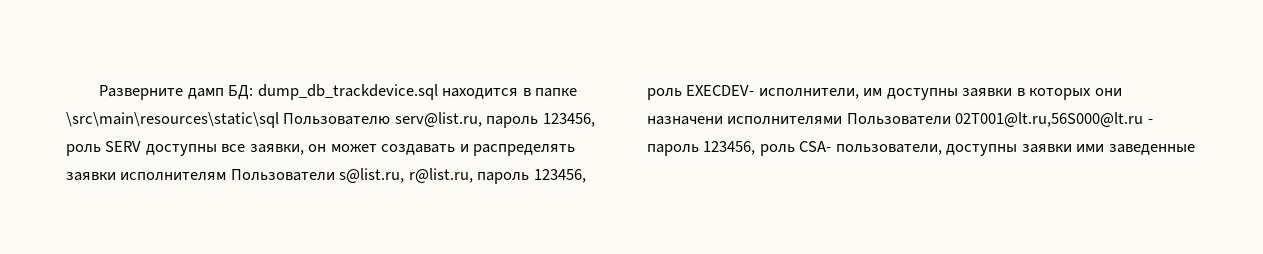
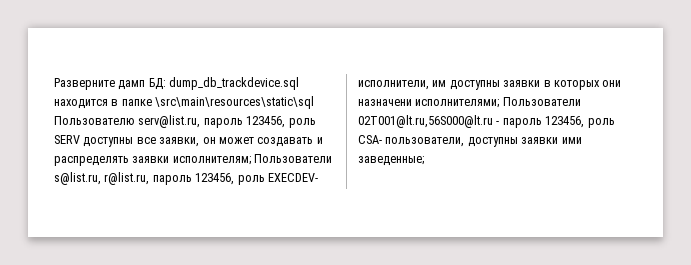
[120,172,227,181] исполнителям -> [172,156,251,165] исполнителям;
[727,116,843,125] исполнителями -> [415,99,500,108] исполнителями;
[1108,144,1195,155] заведенные -> [358,156,424,166] заведенные;

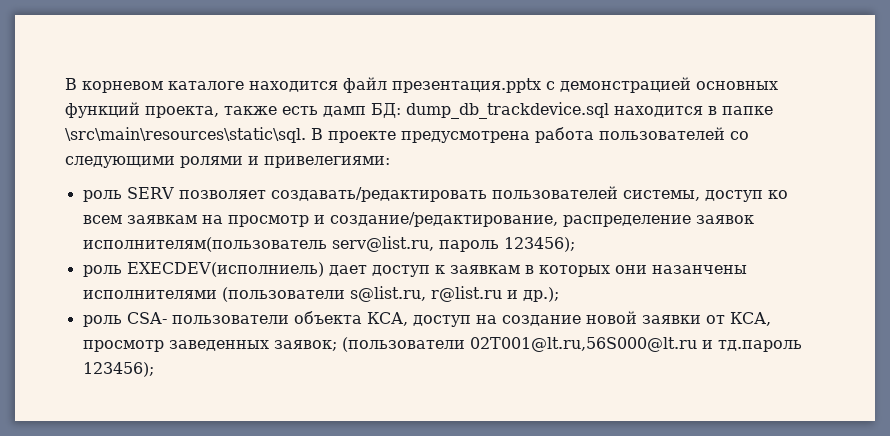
[54,78,115,90] Разверните -> [65,77,778,93] [65,102,318,118] В корневом каталоге находится файл презентация.pptx с демонстрацией основных функций проекта, также есть
[155,96,315,109] [54,115,316,128] [54,135,323,147] [54,154,333,166] [54,172,318,185] [358,80,622,90] [358,97,581,108] [358,115,615,128] [358,135,582,147] [358,156,424,166] \src\main\resources\static\sql Пользователю serv@list.ru, пароль 123456, роль SERV доступны все заявки, он может создавать и распределять заявки исполнителям; Пользователи s@list.ru, r@list.ru, пароль 123456, роль EXECDEV- исполнители, им доступны заявки в которых они назначени исполнителями; Пользователи 02T001@lt.ru,56S000@lt.ru - пароль 123456, роль CSA- пользователи, доступны заявки ими заведенные; -> [65,127,749,143] [65,156,390,168] [82,186,788,202] [82,212,754,227] [82,236,575,252] [82,262,747,277] [82,286,559,302] [82,311,771,327] [82,337,802,352] [82,362,154,377] \src\main\resources\static\sql. В проекте предусмотрена работа пользователей со следующими ролями и привелегиями: // роль SERV позволяет создавать/редактировать пользователей системы, доступ ко всем заявкам на просмотр и создание/редактирование, распределение заявок исполнителям(пользователь serv@list.ru, пароль 123456); // роль EXECDEV(исполниель) дает доступ к заявкам в которых они назанчены исполнителями (пользователи s@list.ru, r@list.ru и др.); // роль CSA- пользователи объекта КСА, доступ на создание новой заявки от КСА, просмотр заведенных заявок; (пользователи 02T001@lt.ru,56S000@lt.ru и тд.пароль 123456);

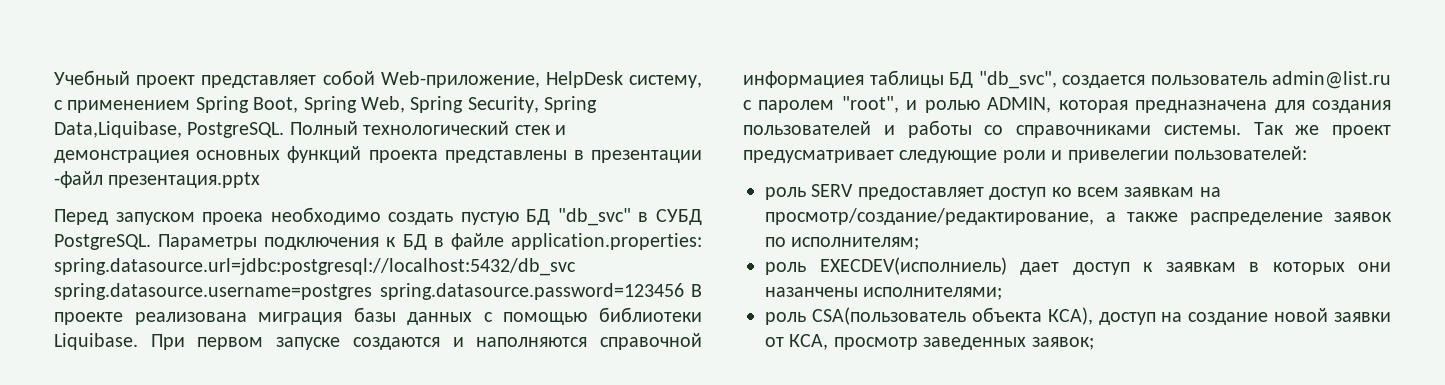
[65,77,778,93] [65,102,773,119] [65,127,749,143] [65,156,390,168] [82,186,700,202] В корневом каталоге находится файл презентация.pptx с демонстрацией основных функций проекта, также есть дамп БД: dump_db_trackdevice.sql находится в папке \src\main\resources\static\sql. В проекте предусмотрена работа пользователей со следующими ролями и привелегиями: // роль SERV позволяет создавать/редактировать пользователей системы, -> [54,70,703,88] [54,96,598,113] [54,121,566,138] [54,146,702,163] [54,171,261,188] [54,207,702,226] [54,233,702,250] [54,258,576,276] [54,283,702,300] [54,307,702,325] [54,333,702,350] [743,70,1391,89] [743,96,1391,113] [743,120,1391,138] [743,146,1307,163] [765,184,984,200] Учебный проект представляет собой Web-приложение, HelpDesk систему, с применением Spring Boot, Spring Web, Spring Security, Spring Data,Liquibase, PostgreSQL. Полный технологический стек и демонстрациея основных функций проекта представлены в презентации -файл презентация.pptx // Перед запуском проека необходимо создать пустую БД "db_svc" в СУБД PostgreSQL. Параметры подключения к БД в файле application.properties: spring.datasource.url=jdbc:postgresql://localhost:5432/db_svc spring.datasource.username=postgres spring.datasource.password=123456 В проекте реализована миграция базы данных с помощью библиотеки Liquibase. При первом запуске создаются и наполняются справочной информациея таблицы БД "db_svc", создается пользователь admin@list.ru c паролем "root", и ролью ADMIN, которая предназначена для создания пользователей и работы со справочниками системы. Так же проект предусматривает следующие роли и привелегии пользователей: // роль SERV предоставляет
[227,212,754,227] [82,236,575,252] просмотр и создание/редактирование, распределение заявок исполнителям(пользователь serv@list.ru, пароль 123456); -> [765,208,1392,225] [765,237,920,250] просмотр/создание/редактирование, а также распределение заявок по исполнителям;
[82,286,559,302] [82,311,408,327] исполнителями (пользователи s@list.ru, r@list.ru и др.); // роль CSA- пользователи объекта КСА, -> [863,287,1003,300] [765,307,1093,325] исполнителями; // роль CSA(пользователь объекта КСА),
[341,337,802,352] [82,362,154,377] (пользователи 02T001@lt.ru,56S000@lt.ru и тд.пароль 123456); -> (1094, 343) none

